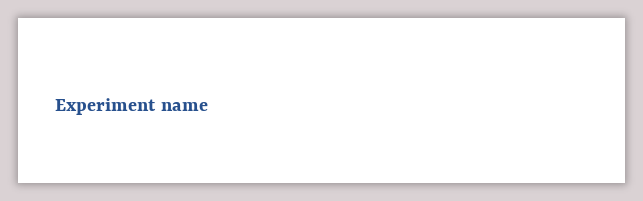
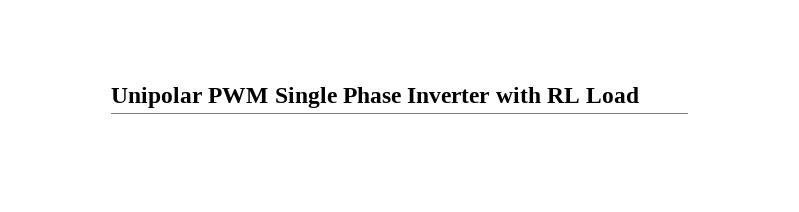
[55,98,208,115] Experiment name -> [111,87,640,108] Unipolar PWM Single Phase Inverter with RL Load

